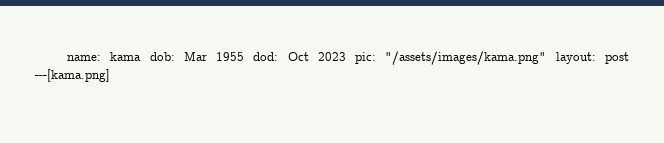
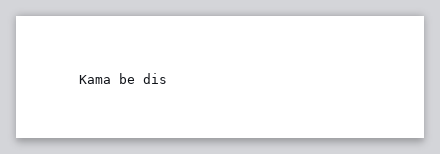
[67,51,629,65] [35,69,110,82] name: kama dob: Mar 1955 dod: Oct 2023 pic: "/assets/images/kama.png" layout: post ---[kama.png] -> [79,73,167,84] Kama be dis

